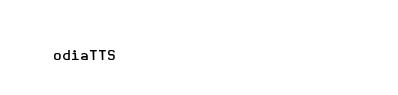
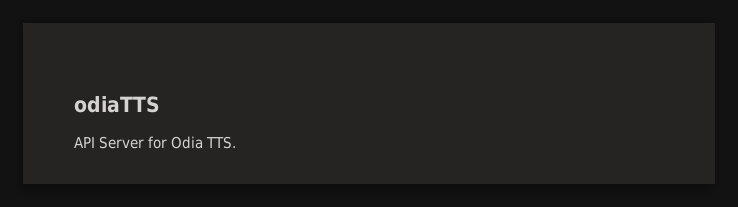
(116, 55) none -> [74,136,236,149] // API Server for Odia TTS.

